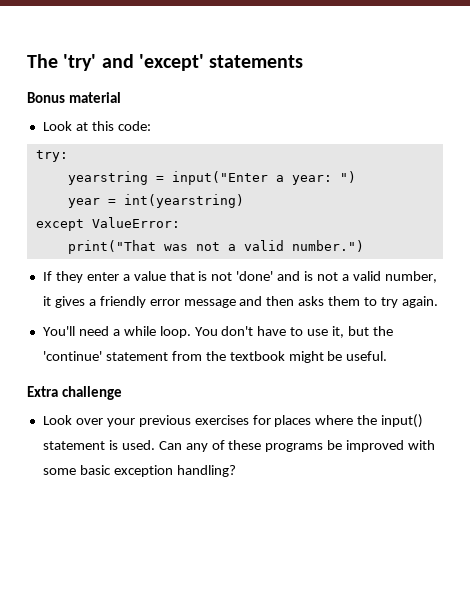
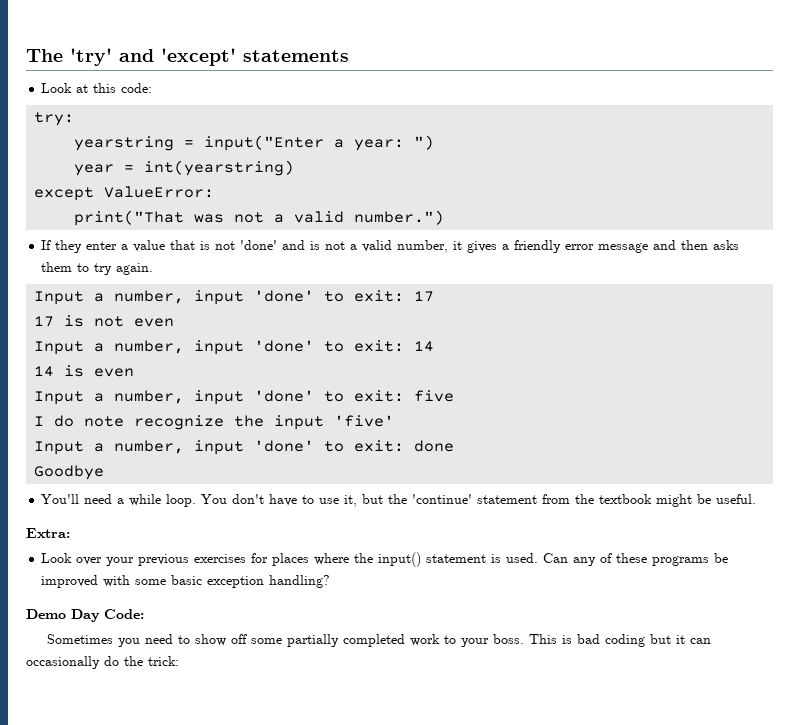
[27,92,121,103] // Bonus material -> (349, 56) none
(438, 302) none -> [34,290,435,305] [34,315,175,327] [34,340,435,355] [34,365,135,377] [34,390,455,405] [34,415,395,430] [34,440,455,455] [34,465,105,480] // Input a number, input 'done' to exit: 17 // 17 is not even // Input a number, input 'done' to exit: 14 // 14 is even // Input a number, input 'done' to exit: five // I do note recognize the input 'five' // Input a number, input 'done' to exit: done // Goodbye
[27,386,122,400] Extra challenge -> [26,528,70,538] Extra:
(236, 471) none -> [26,609,144,622] [46,634,711,647] [26,656,179,669] // Demo Day Code: // Sometimes you need to show off some partially completed work to your boss. This is bad coding but it can occasionally do the trick:

